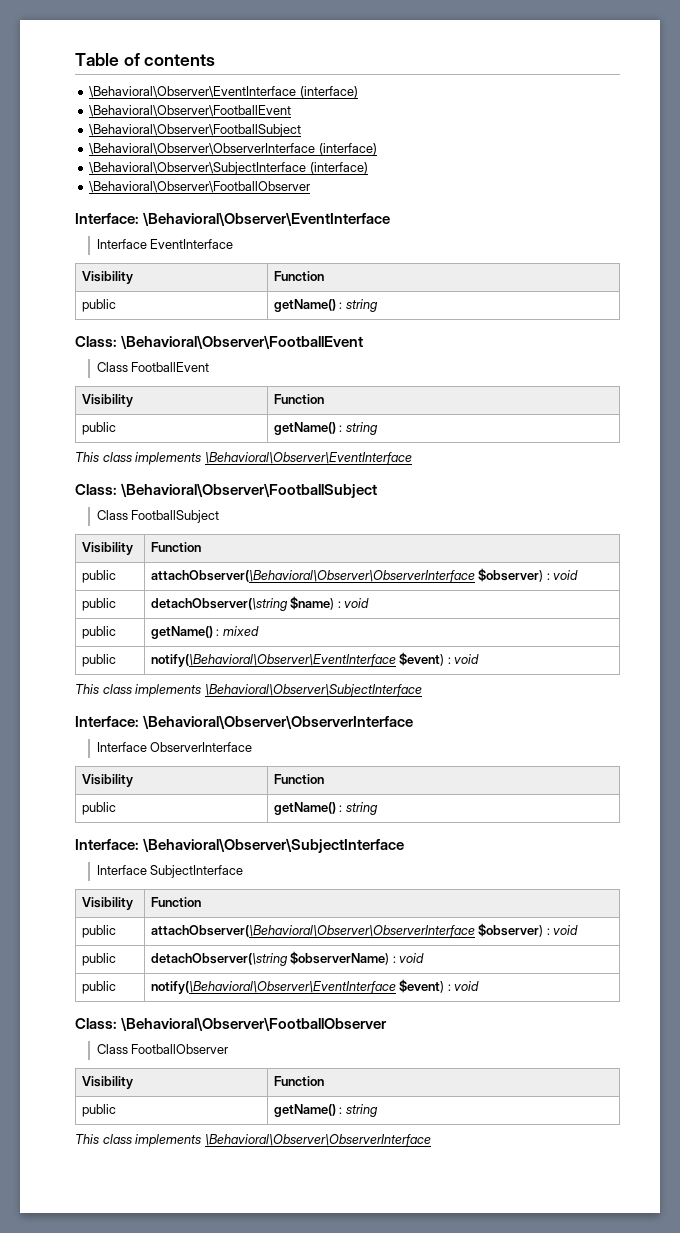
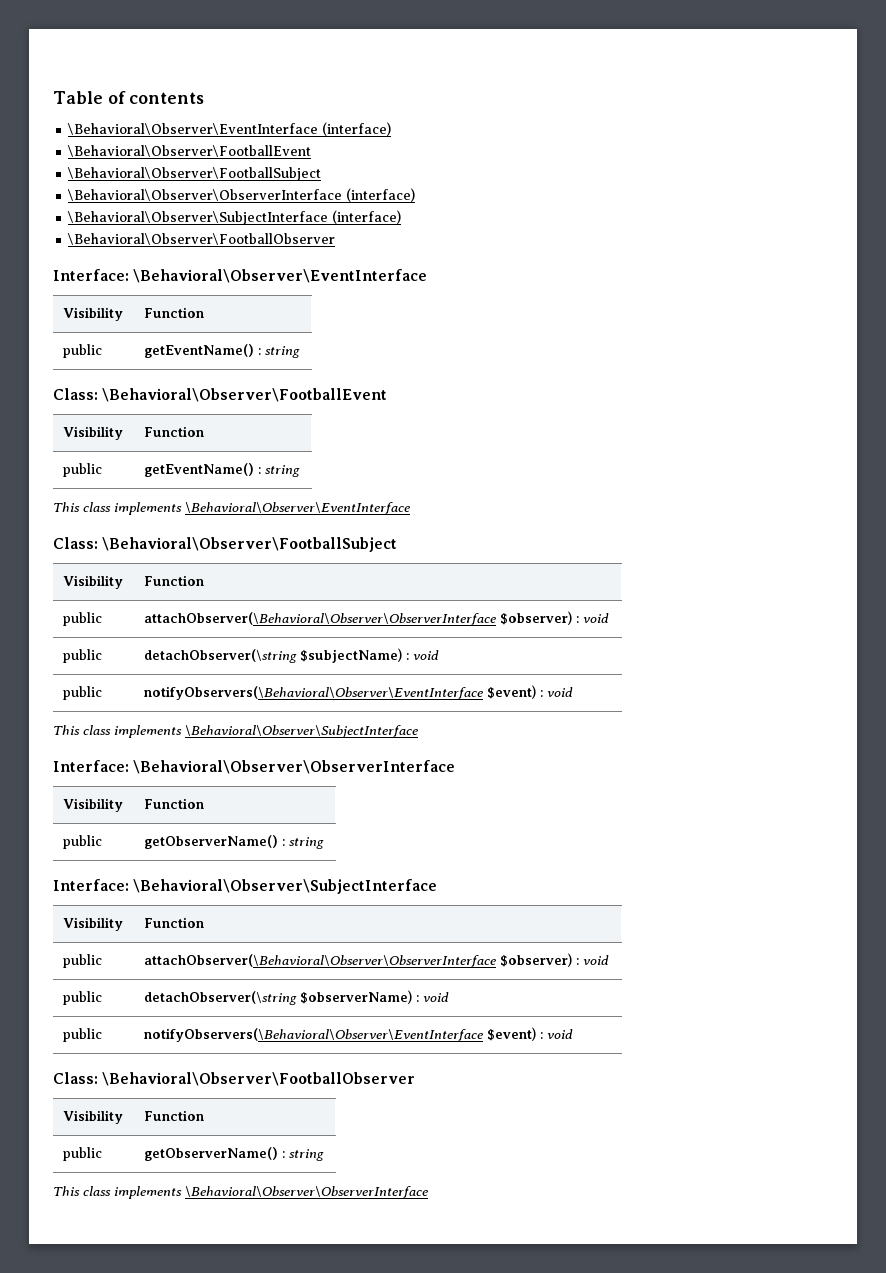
[96,239,234,249] [81,271,133,284] [273,271,324,281] [81,299,116,312] [273,299,336,312] // Interface EventInterface // Visibility | Function // public | getName() -> [63,307,124,321] [144,307,205,318] [63,344,103,358] [144,344,255,358] // Visibility | Function // public | getEventName()
[96,362,210,372] [81,394,133,407] [273,394,324,404] [81,422,116,435] [273,422,336,435] // Class FootballEvent // Visibility | Function // public | getName() -> [63,426,124,440] [144,426,205,437] [63,463,103,477] [144,463,255,477] // Visibility | Function // public | getEventName()
[96,510,220,523] [81,542,133,555] [150,542,201,552] [81,570,116,583] [150,568,579,583] [81,598,116,611] [150,596,370,611] [81,626,116,639] [150,626,259,639] [81,654,116,667] [150,654,396,667] // Class FootballSubject // Visibility | Function // public | attachObserver(\Behavioral\Observer\ObserverInterface $observer) : void // public | detachObserver(\string $name) : void // public | getName() : mixed // public | notify(\Behavioral\Observer\EventInterface -> [63,575,124,589] [144,575,205,586] [63,612,103,626] [144,611,610,625] [63,649,103,663] [144,648,440,663] [63,686,103,700] [144,686,484,700] // Visibility | Function // public | attachObserver(\Behavioral\Observer\ObserverInterface $observer) : void // public | detachObserver(\string $subjectName) : void // public | notifyObservers(\Behavioral\Observer\EventInterface
[96,742,253,752] [81,774,133,787] [273,774,324,784] [81,802,116,815] [273,802,336,815] // Interface ObserverInterface // Visibility | Function // public | getName() -> [63,798,124,812] [144,798,205,809] [63,835,103,849] [144,835,279,849] // Visibility | Function // public | getObserverName()
[96,865,244,878] // Interface SubjectInterface -> (438, 886) none
[150,981,396,994] notify(\Behavioral\Observer\EventInterface -> [144,1028,484,1042] notifyObservers(\Behavioral\Observer\EventInterface
[96,1044,229,1054] [81,1076,133,1089] [273,1076,324,1086] [81,1104,116,1117] [273,1104,336,1117] // Class FootballObserver // Visibility | Function // public | getName() -> [63,1110,124,1124] [144,1110,205,1121] [63,1147,103,1161] [144,1147,279,1161] // Visibility | Function // public | getObserverName()

